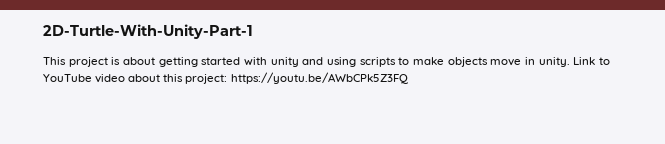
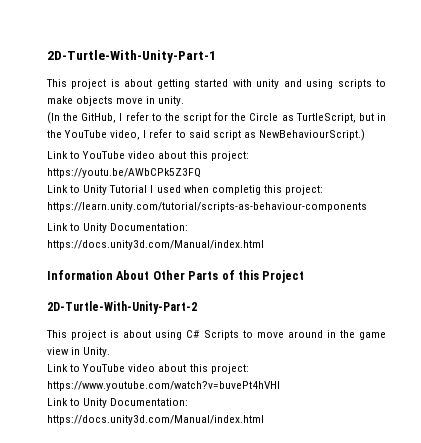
(570, 62) none -> [47,112,386,124] [47,129,365,141] // (In the GitHub, I refer to the script for the Circle as TurtleScript, but in the YouTube video, I refer to said script as NewBehaviourScript.) //
(409, 78) none -> [47,185,323,195] [47,202,367,212] [47,223,189,233] [47,240,264,250] [47,270,305,283] [47,301,197,314] [46,330,386,340] [47,347,111,357] [47,364,249,374] [47,381,280,391] [47,398,189,408] [47,415,264,425] // Link to Unity Tutorial I used when completig this project: https://learn.unity.com/tutorial/scripts-as-behaviour-components // Link to Unity Documentation: https://docs.unity3d.com/Manual/index.html // Information About Other Parts of this Project // 2D-Turtle-With-Unity-Part-2 // This project is about using C# Scripts to move around in the game view in Unity. // Link to YouTube video about this project: https://www.youtube.com/watch?v=buvePt4hVHI // Link to Unity Documentation: https://docs.unity3d.com/Manual/index.html

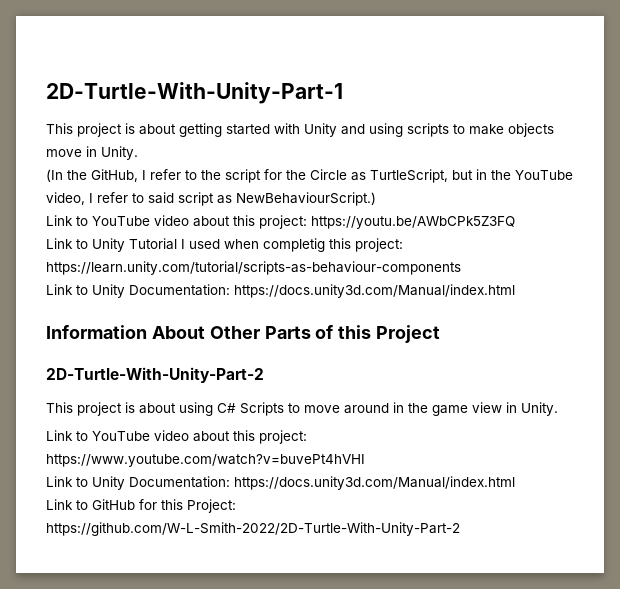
[256,79,280,89] unity -> [304,123,337,137] Unity
[158,96,185,106] unity. -> [101,146,138,160] Unity.
(264, 420) none -> [46,499,236,513] [46,522,460,536] // Link to GitHub for this Project: https://github.com/W-L-Smith-2022/2D-Turtle-With-Unity-Part-2

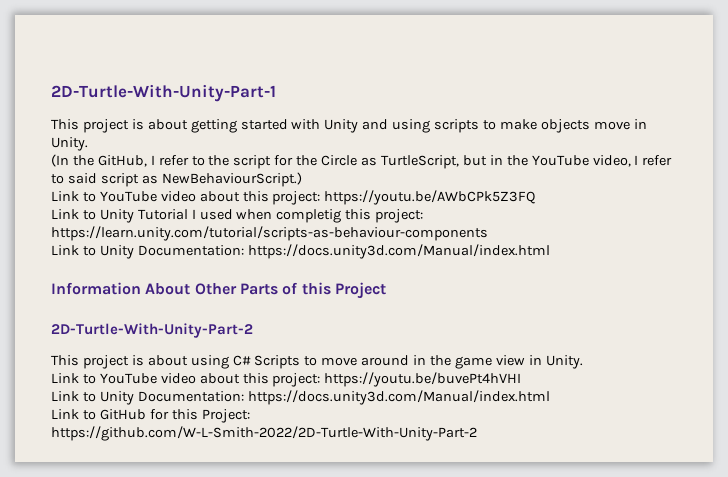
[46,454,365,467] https://www.youtube.com/watch?v=buvePt4hVHI -> [324,372,522,387] https://youtu.be/buvePt4hVHI

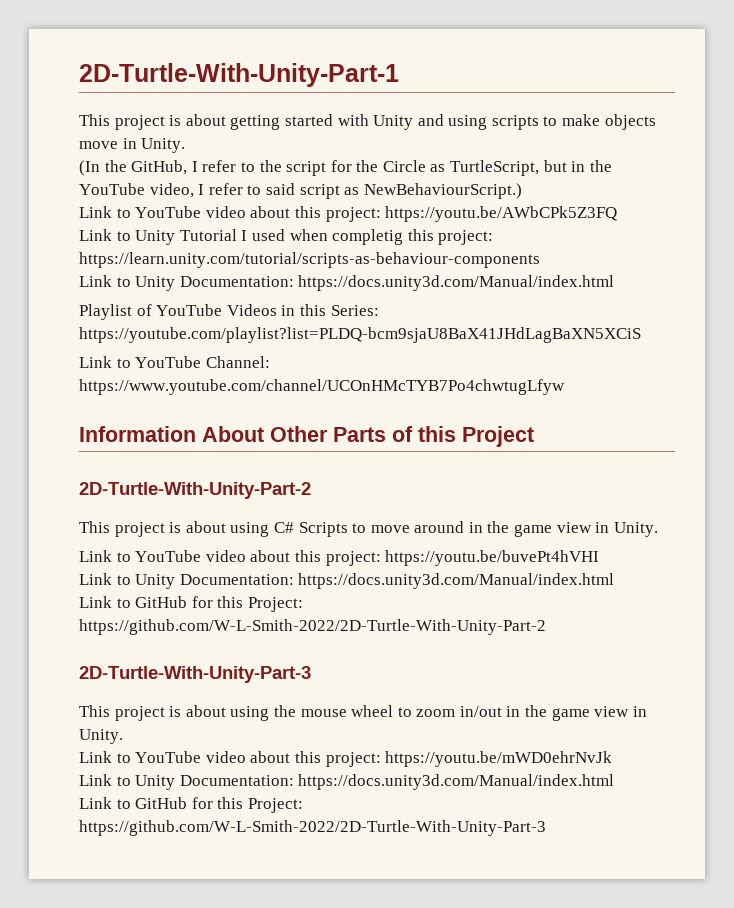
(550, 251) none -> [79,304,379,320] [79,327,641,343] [79,356,270,368] [79,379,565,395] // Playlist of YouTube Videos in this Series: https://youtube.com/playlist?list=PLDQ-bcm9sjaU8BaX41JHdLagBaXN5XCiS // Link to YouTube Channel: https://www.youtube.com/channel/UCOnHMcTYB7Po4chwtugLfyw
(477, 433) none -> [79,666,311,683] [79,705,647,721] [79,729,123,744] [79,751,613,767] [79,774,615,790] [79,797,303,813] [79,820,546,836] // 2D-Turtle-With-Unity-Part-3 // This project is about using the mouse wheel to zoom in/out in the game view in Unity. // Link to YouTube video about this project: https://youtu.be/mWD0ehrNvJk // Link to Unity Documentation: https://docs.unity3d.com/Manual/index.html // Link to GitHub for this Project: https://github.com/W-L-Smith-2022/2D-Turtle-With-Unity-Part-3

